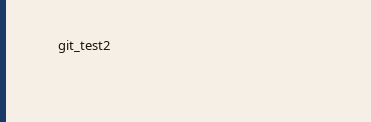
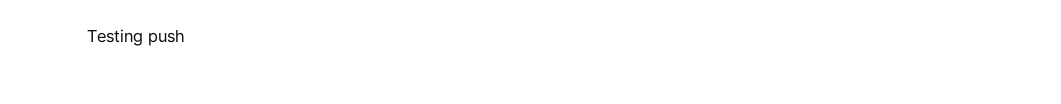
[58,40,110,53] git_test2 -> [87,29,185,46] Testing push

